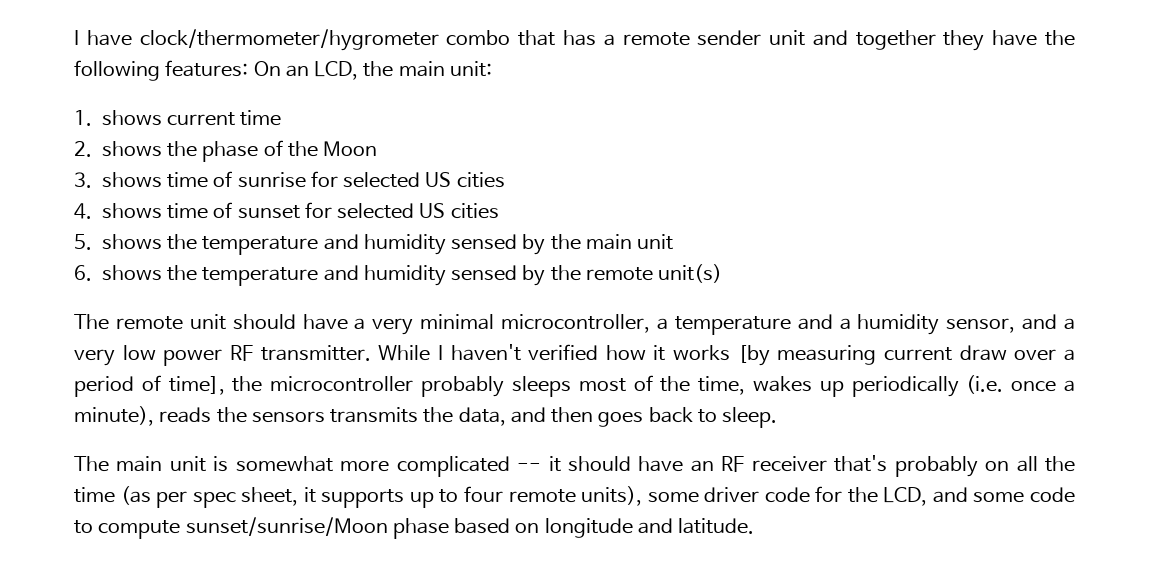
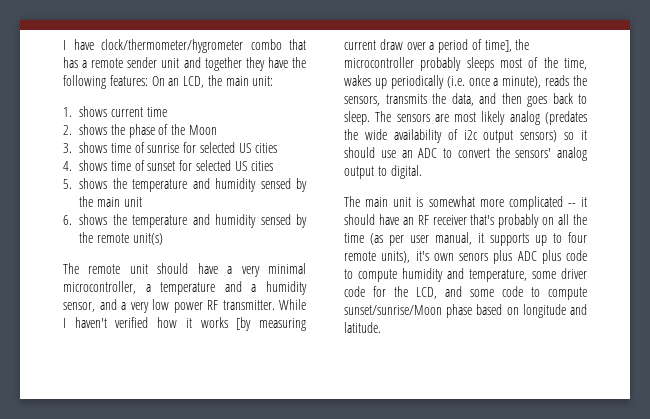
[251,411,325,423] sensors -> [344,96,380,106] sensors,
(778, 417) none -> [375,111,587,125] [344,129,587,143] [344,147,587,161] [344,165,422,179] The sensors are most likely analog (predates the wide availability of i2c output sensors) so it should use an ADC to convert the sensors' analog output to digital.
[192,487,299,508] spec sheet, -> [410,232,472,245] user manual,
(643, 496) none -> [415,250,587,264] [344,268,527,282] it's own senors plus ADC plus code to compute humidity and temperature,

